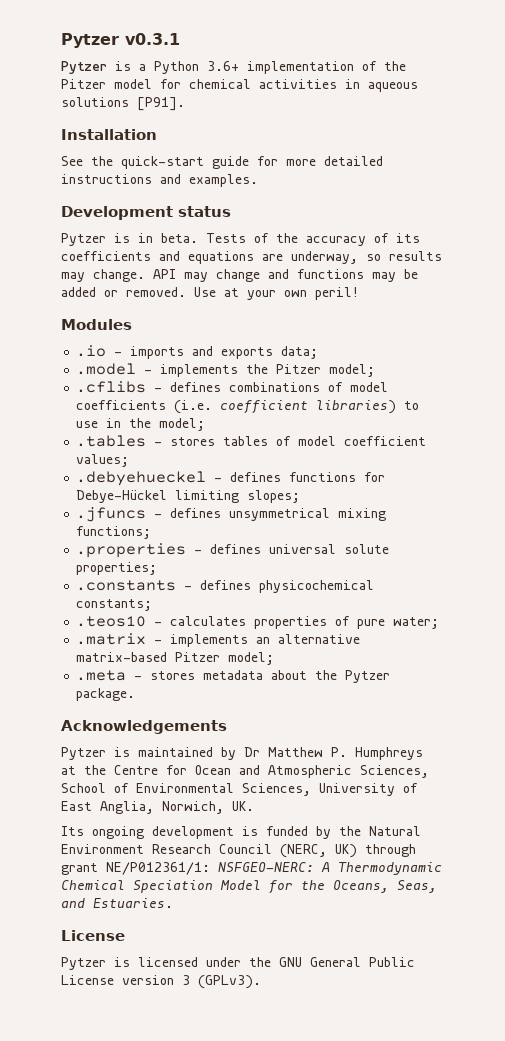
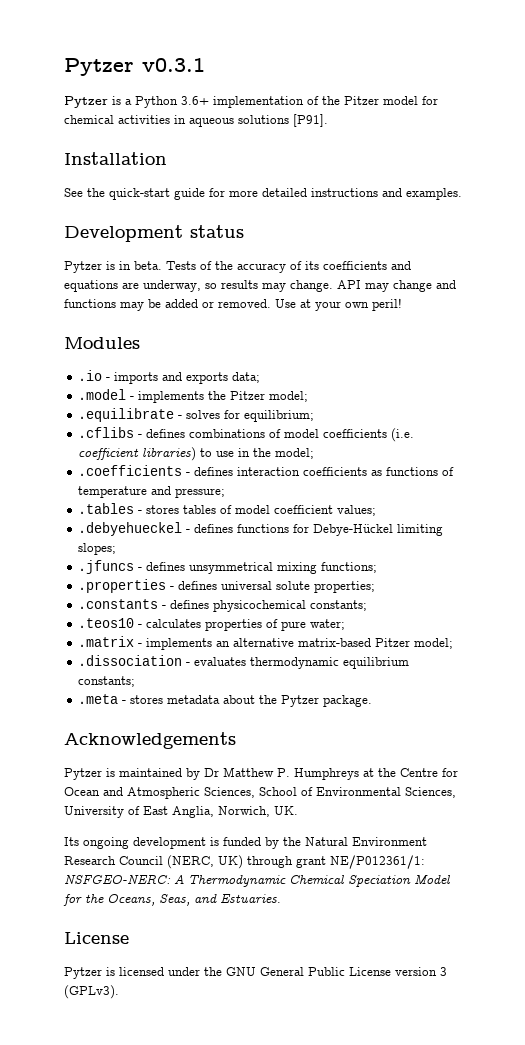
(376, 370) none -> [78,408,315,422] // .equilibrate - solves for equilibrium;
(206, 424) none -> [78,465,455,476] [78,486,226,498] // .coefficients - defines interaction coefficients as functions of temperature and pressure;
(275, 658) none -> [78,655,410,669] [78,676,136,687] // .dissociation - evaluates thermodynamic equilibrium constants;

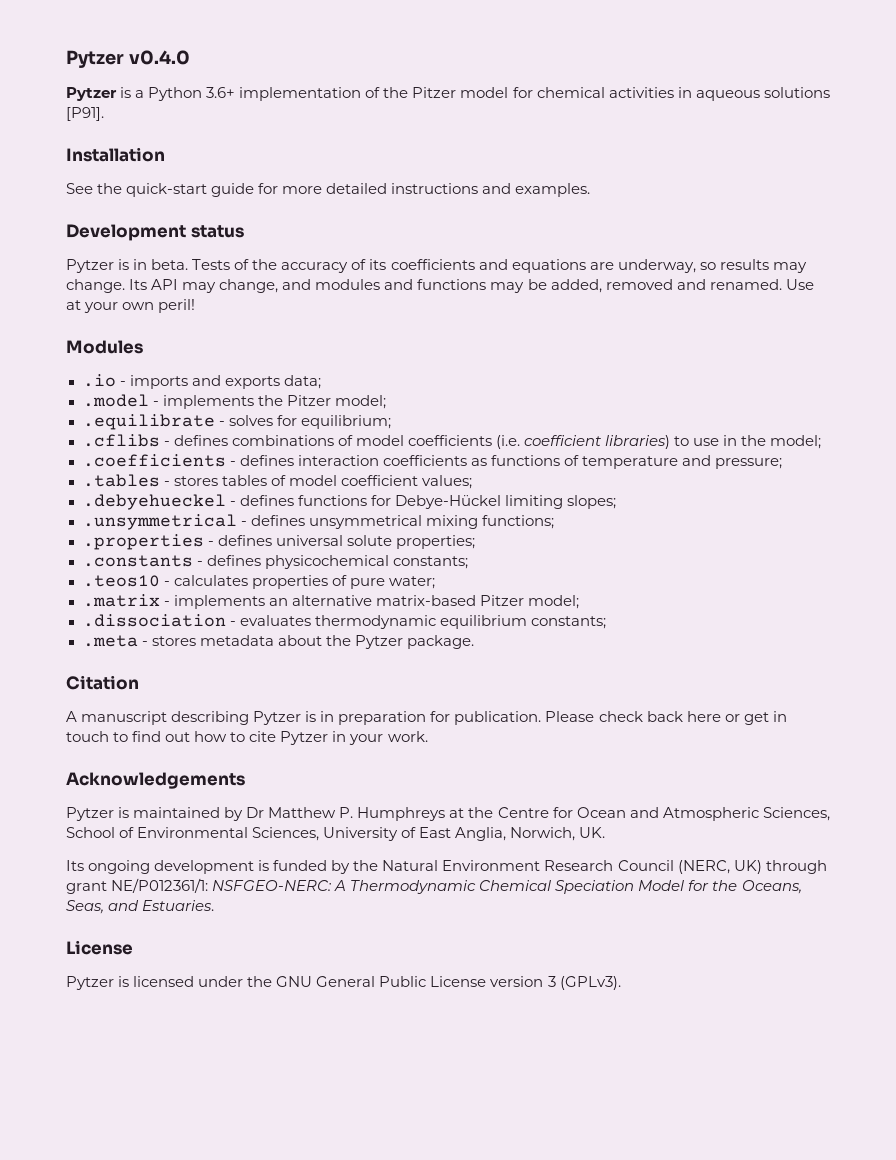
[64,58,205,76] Pytzer v0.3.1 -> [66,50,190,68] Pytzer v0.4.0
(333, 286) none -> [129,279,148,290] Its
[393,280,432,292] change -> [219,279,381,293] change, and modules
[165,299,271,308] added or removed. -> [550,279,782,293] added, removed and renamed.
[78,560,135,574] .jfuncs -> [82,514,237,530] .unsymmetrical
(373, 701) none -> [66,675,139,690] [66,711,787,725] [66,731,428,745] // Citation // A manuscript describing Pytzer is in preparation for publication. Please check back here or get in touch to find out how to cite Pytzer in your work.

